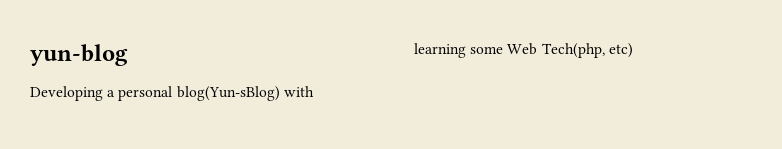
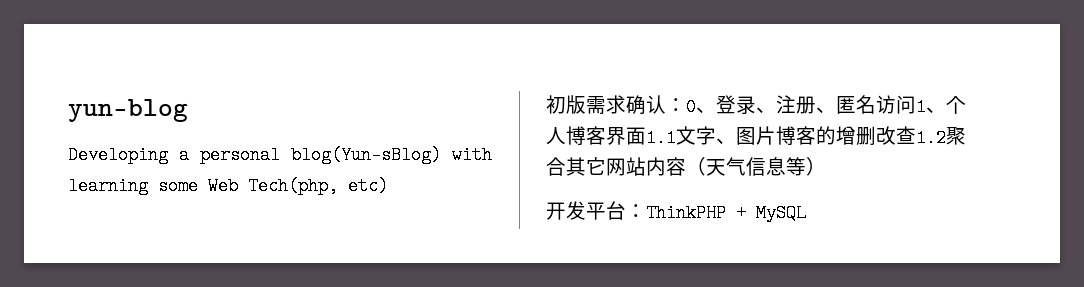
(633, 50) none -> [546,95,966,116] [546,126,966,147] [546,157,826,176] [546,201,806,222] // 初版需求确认：0、登录、注册、匿名访问1、个人博客界面1.1文字、图片博客的增删改查1.2聚合其它网站内容（天气信息等） // 开发平台：ThinkPHP + MySQL

